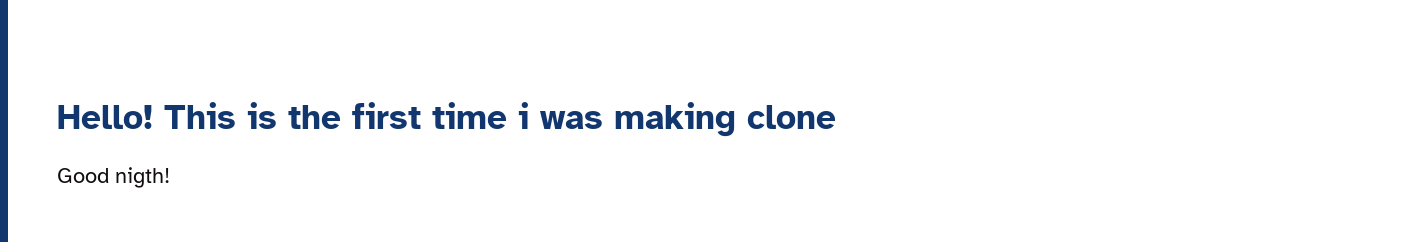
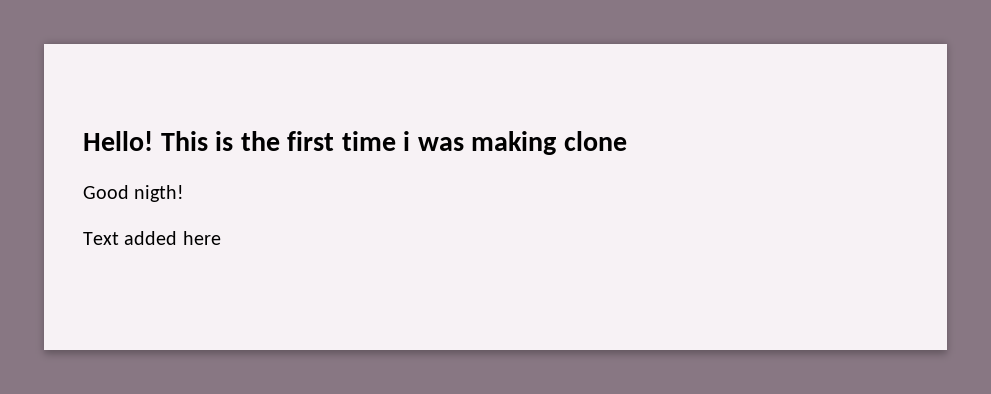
(170, 177) none -> [83,231,221,245] // Text added here

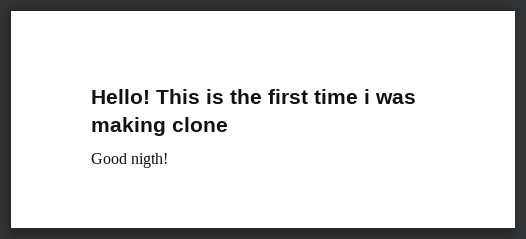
[83,231,221,245] // Text added here -> (169, 160) none

